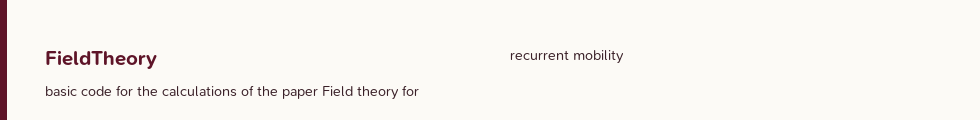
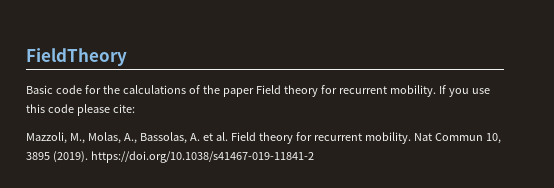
[45,86,77,97] basic -> [26,85,53,94] Basic
[573,50,624,64] mobility -> [389,85,490,97] [26,104,135,116] [26,132,501,144] [26,151,314,163] mobility. If you use this code please cite: // Mazzoli, M., Molas, A., Bassolas, A. et al. Field theory for recurrent mobility. Nat Commun 10, 3895 (2019). https://doi.org/10.1038/s41467-019-11841-2

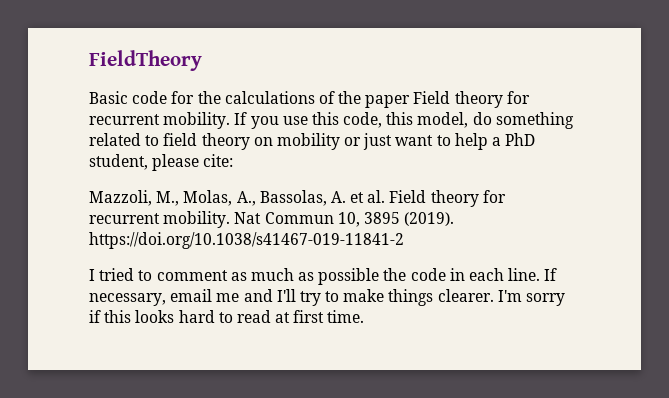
[47,104,74,113] code -> [343,112,574,129] [89,133,536,150] [89,154,148,170] code, this model, do something related to field theory on mobility or just want to help a PhD student,
(314, 157) none -> [89,268,558,285] [89,289,566,306] [89,310,365,323] // I tried to comment as much as possible the code in each line. If necessary, email me and I'll try to make things clearer. I'm sorry if this looks hard to read at first time.

